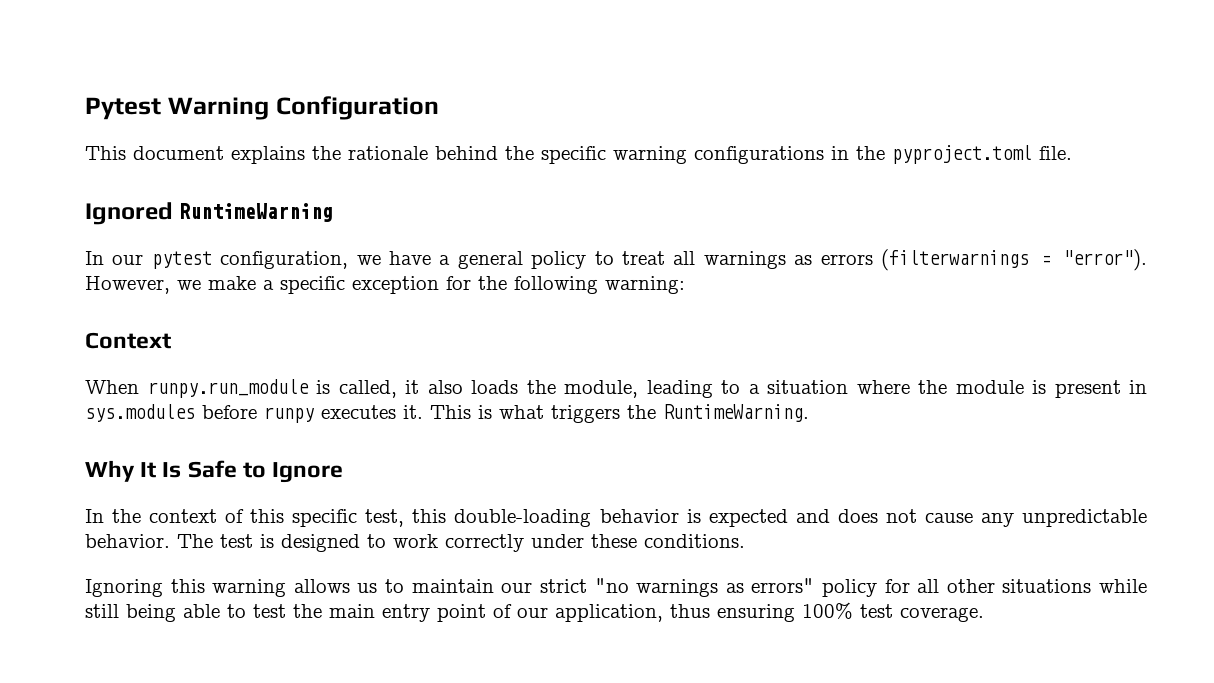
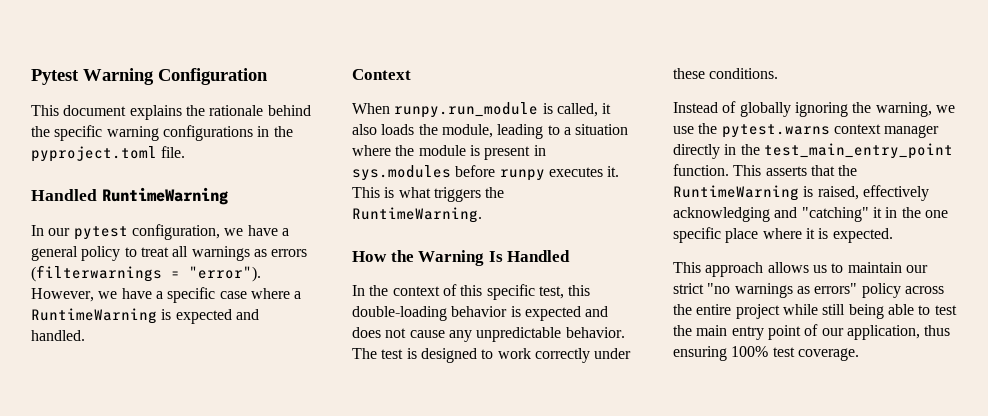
[85,202,173,225] Ignored -> [31,189,97,201] Handled
[208,276,256,290] make -> [121,288,152,299] have
[352,276,685,294] exception for the following warning: -> [219,288,302,299] [31,308,259,324] [31,330,85,341] case where a RuntimeWarning is expected and handled.
[85,460,344,483] Why It Is Safe to Ignore -> [352,250,571,266] How the Warning Is Handled
[85,579,287,597] Ignoring this warning -> [673,101,955,117] [673,123,940,138] [673,143,953,159] [673,164,858,176] [673,185,929,201] [673,207,948,222] [673,227,893,243] [673,262,764,277] Instead of globally ignoring the warning, we use the pytest.warns context manager directly in the test_main_entry_point function. This asserts that the RuntimeWarning is raised, effectively acknowledging and "catching" it in the one specific place where it is expected. // This approach
[884,579,1092,593] for all other situations -> [904,286,944,294] [673,304,780,319] across the entire project

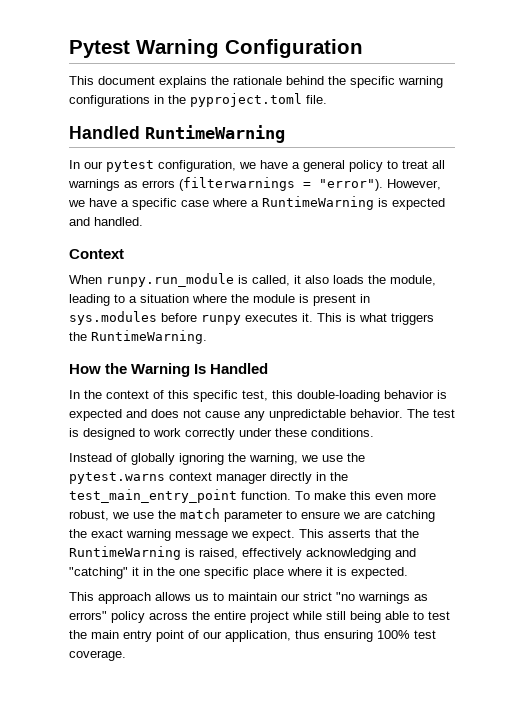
(729, 170) none -> [295,491,436,500] [69,508,435,522] [69,529,295,541] To make this even more robust, we use the match parameter to ensure we are catching the exact warning message we expect.

